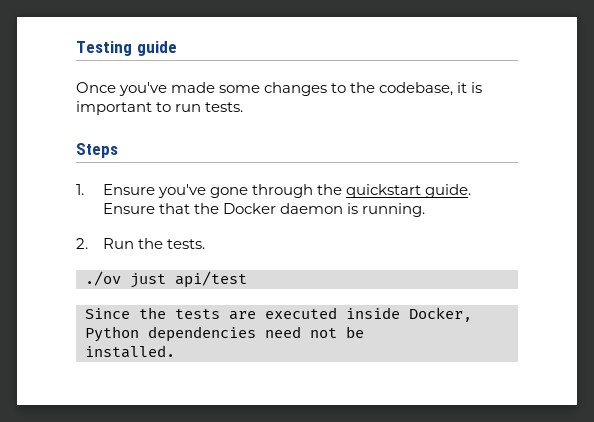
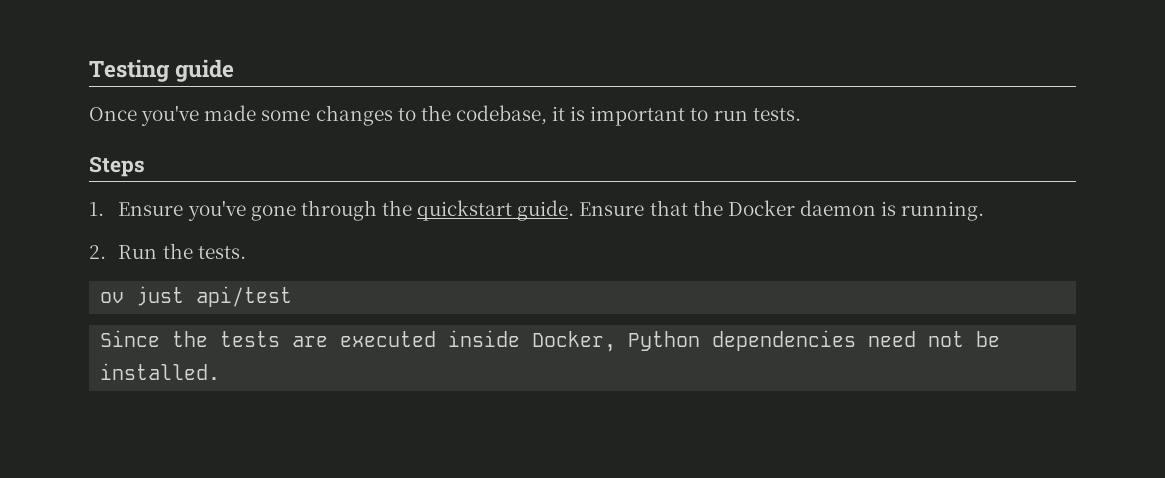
[85,271,121,286] ./ov -> [100,292,125,303] ov

